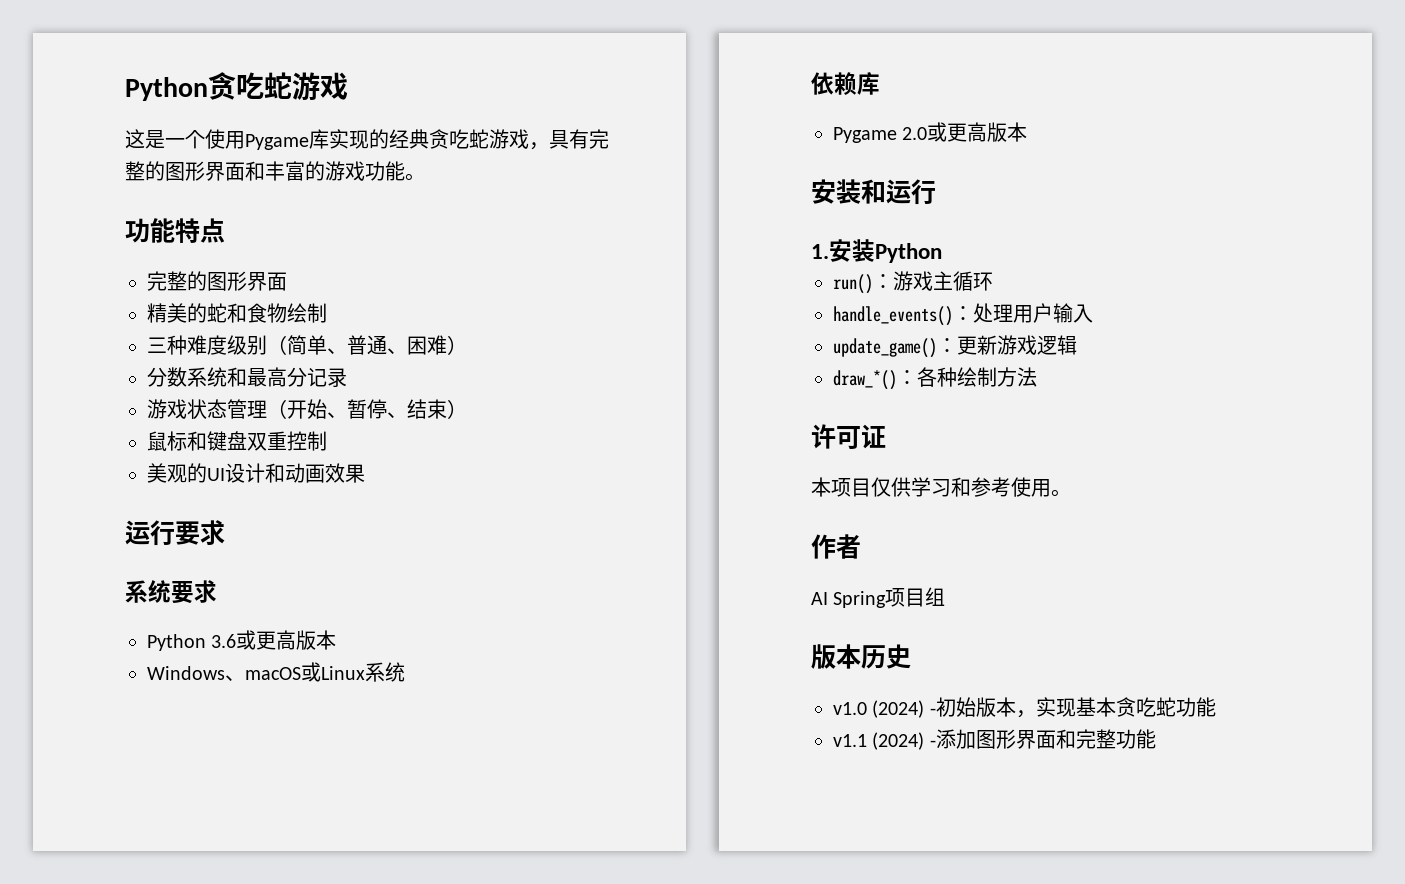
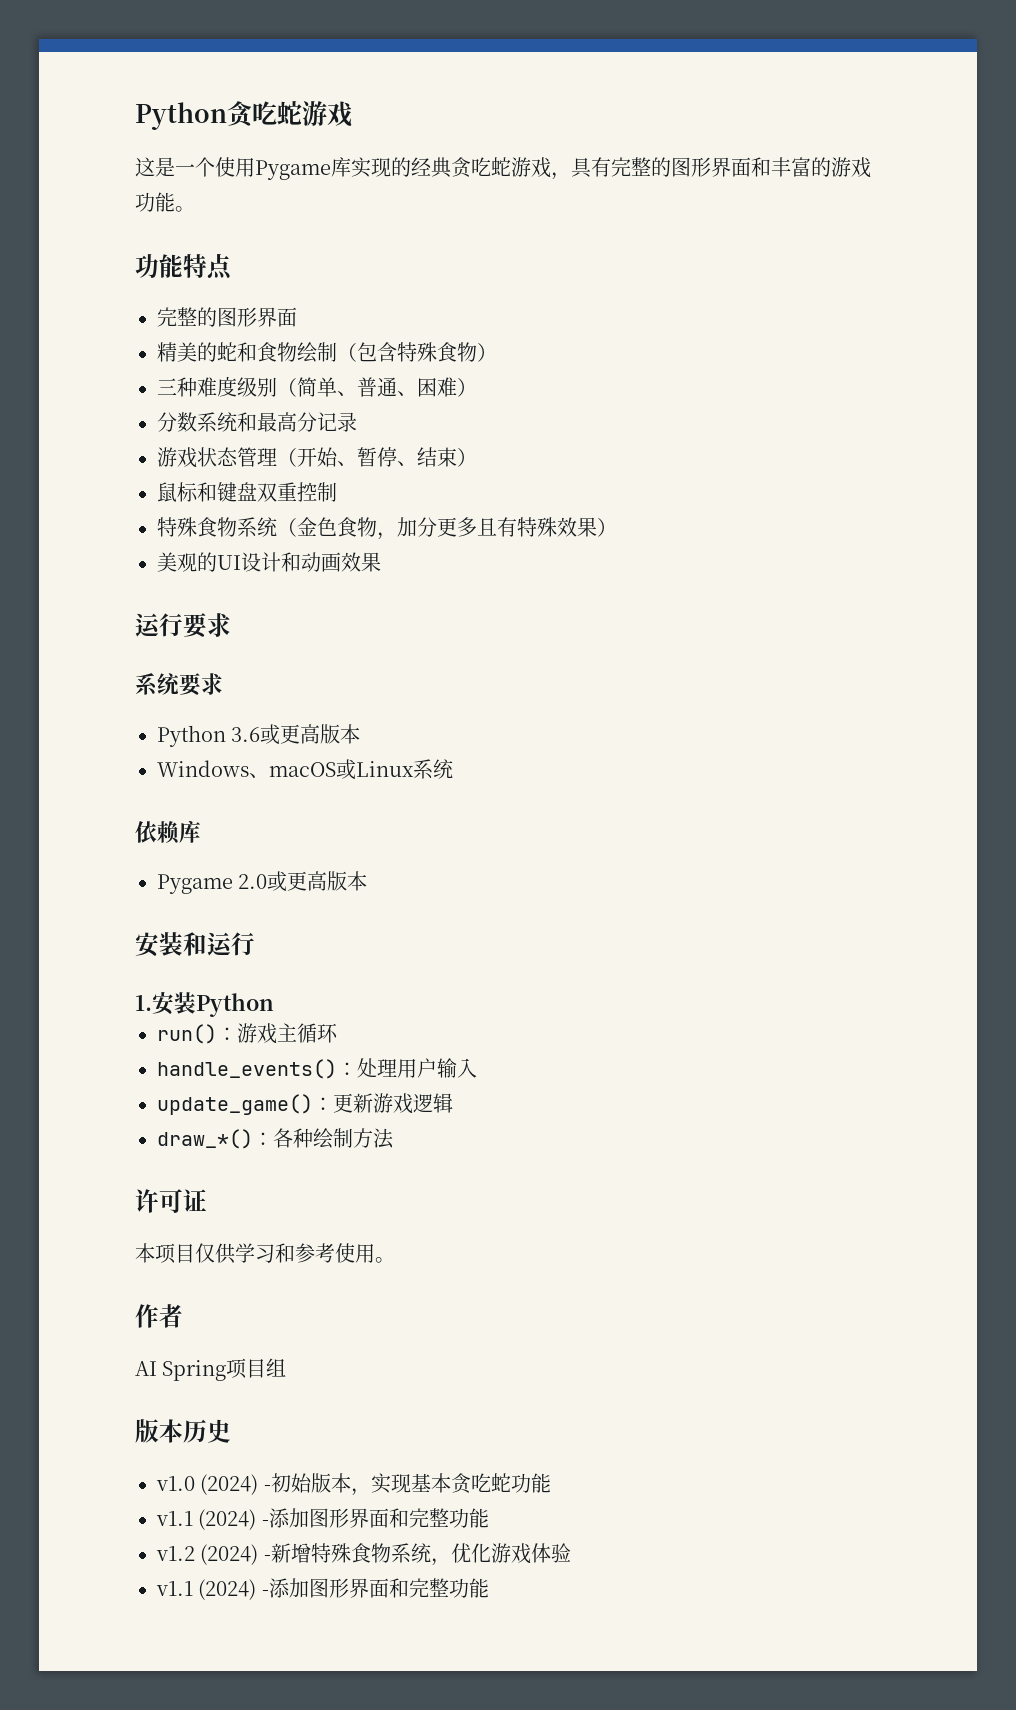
(327, 313) none -> [337,342,497,362] （包含特殊食物）
(327, 441) none -> [157,517,617,540] // 特殊食物系统（金色食物，加分更多且有特殊效果）
(1156, 739) none -> [156,1543,571,1566] [156,1578,489,1600] // v1.2 (2024) -新增特殊食物系统，优化游戏体验 // v1.1 (2024) -添加图形界面和完整功能

